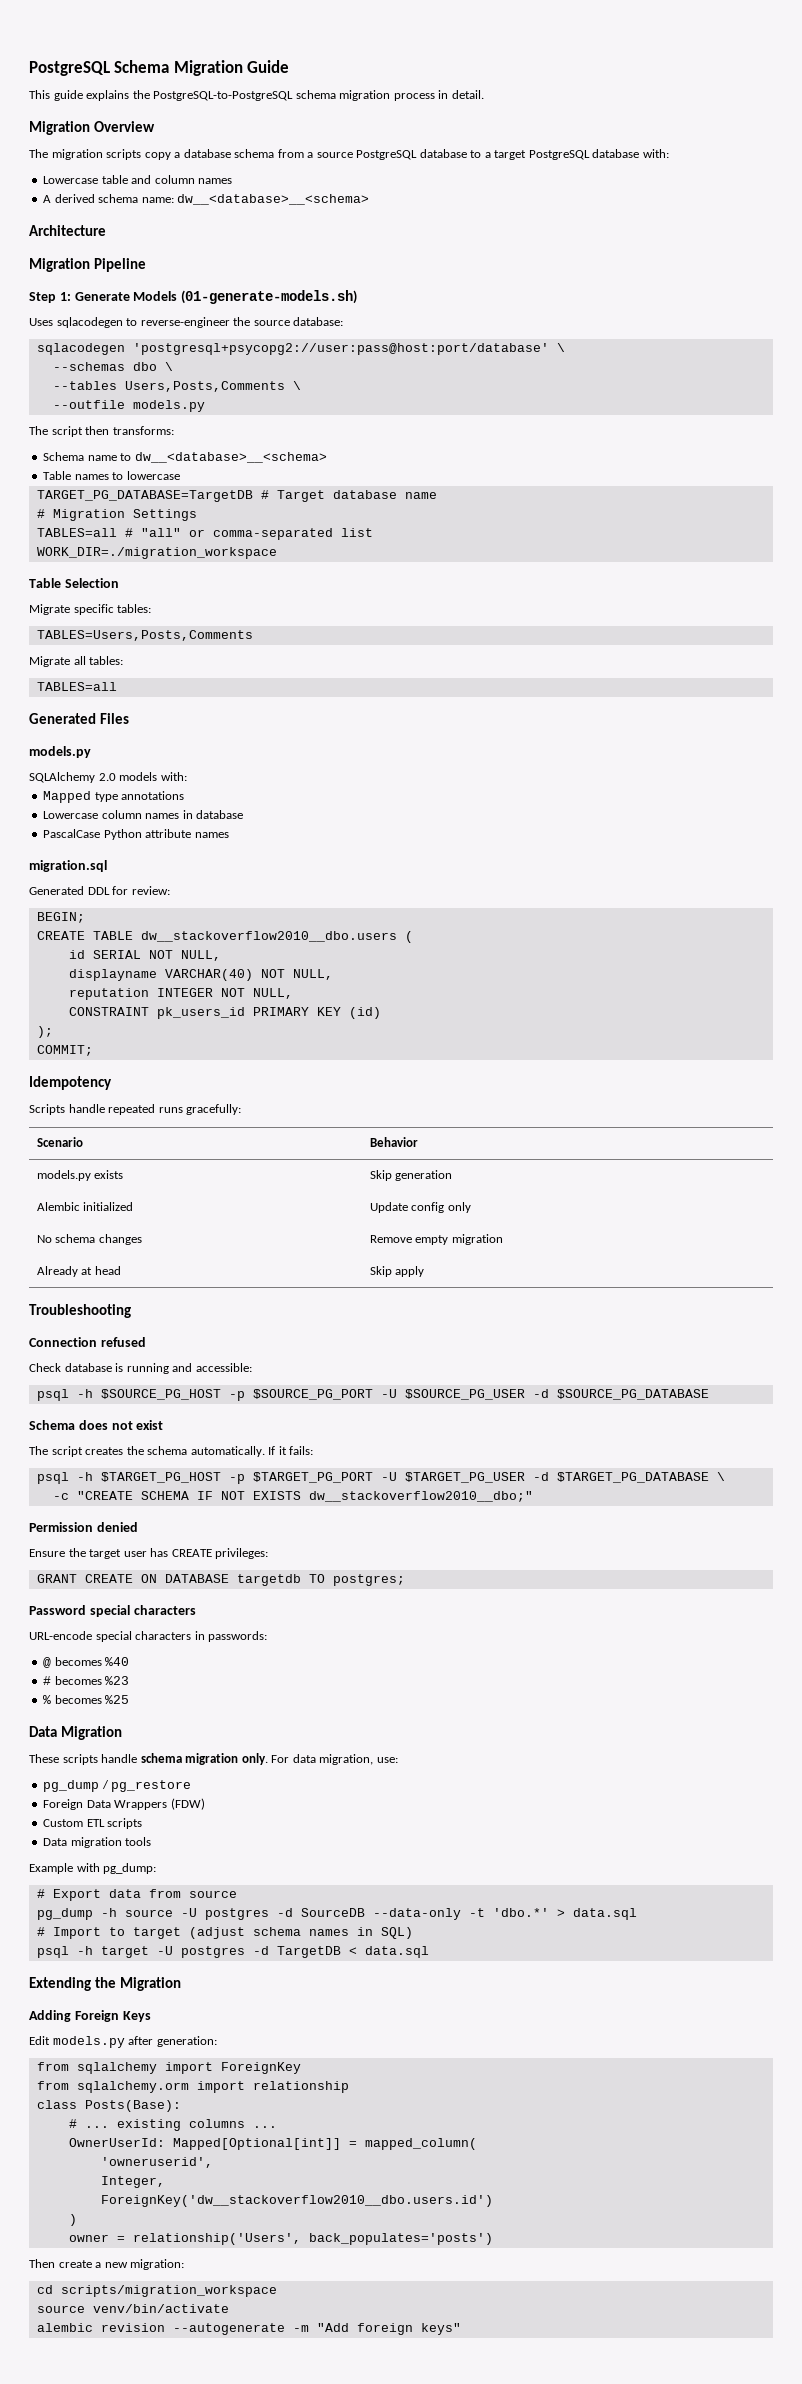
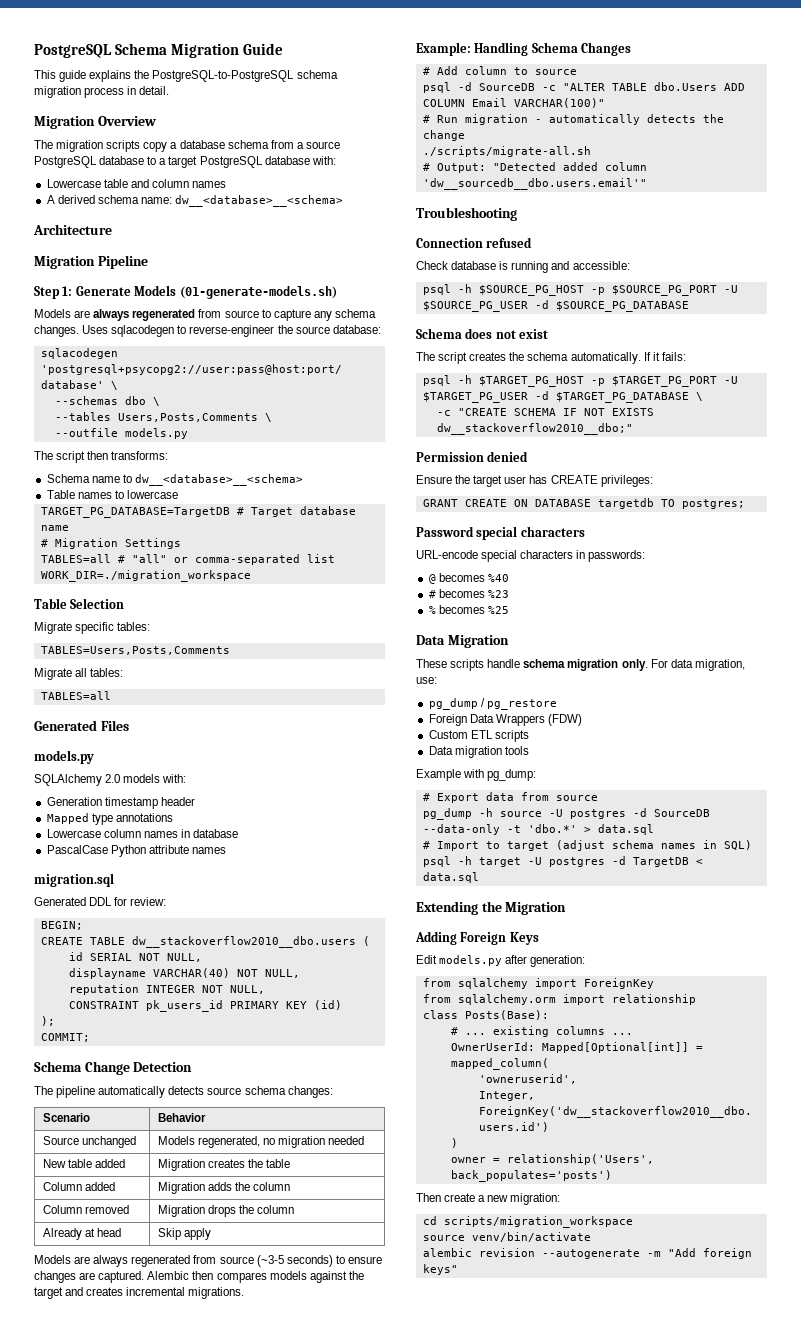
(358, 297) none -> [34,309,376,321] [34,325,79,337] Models are always regenerated from source to capture any schema changes.
(187, 776) none -> [46,797,195,809] // Generation timestamp header
[29,1076,112,1090] [29,1104,242,1115] [36,1137,83,1147] [369,1137,418,1147] [36,1170,124,1181] [369,1170,453,1181] [36,1202,134,1211] [369,1202,471,1213] [36,1234,142,1245] [369,1234,503,1245] Idempotency // Scripts handle repeated runs gracefully: // Scenario | Behavior // models.py exists | Skip generation // Alembic initialized | Update config only // No schema changes | Remove empty migration -> [34,1061,193,1075] [34,1086,333,1098] [42,1113,90,1122] [157,1113,206,1122] [42,1136,136,1148] [157,1136,365,1148] [42,1159,126,1168] [157,1159,291,1171] [42,1182,115,1191] [157,1182,291,1194] [42,1205,129,1214] [157,1205,295,1217] Schema Change Detection // The pipeline automatically detects source schema changes: // Scenario | Behavior // Source unchanged | Models regenerated, no migration needed // New table added | Migration creates the table // Column added | Migration adds the column // Column removed | Migration drops the column
(425, 1271) none -> [34,1255,382,1267] [34,1271,364,1283] [34,1287,245,1299] [416,42,632,56] [422,66,577,75] [422,82,745,93] [422,98,605,108] [422,114,724,125] [422,130,465,141] [422,146,591,157] [422,162,647,173] [422,178,647,190] // Models are always regenerated from source (~3-5 seconds) to ensure changes are captured. Alembic then compares models against the target and creates incremental migrations. // Example: Handling Schema Changes // # Add column to source // psql -d SourceDB -c "ALTER TABLE dbo.Users ADD COLUMN Email VARCHAR(100)" // # Run migration - automatically detects the change // ./scripts/migrate-all.sh // # Output: "Detected added column 'dw__sourcedb__dbo.users.email'"

